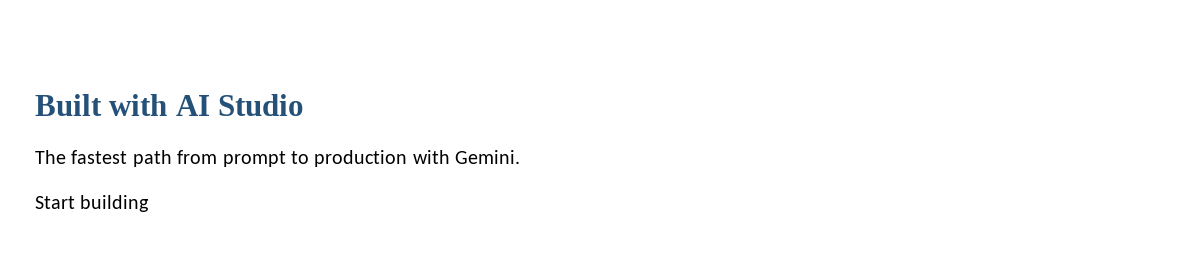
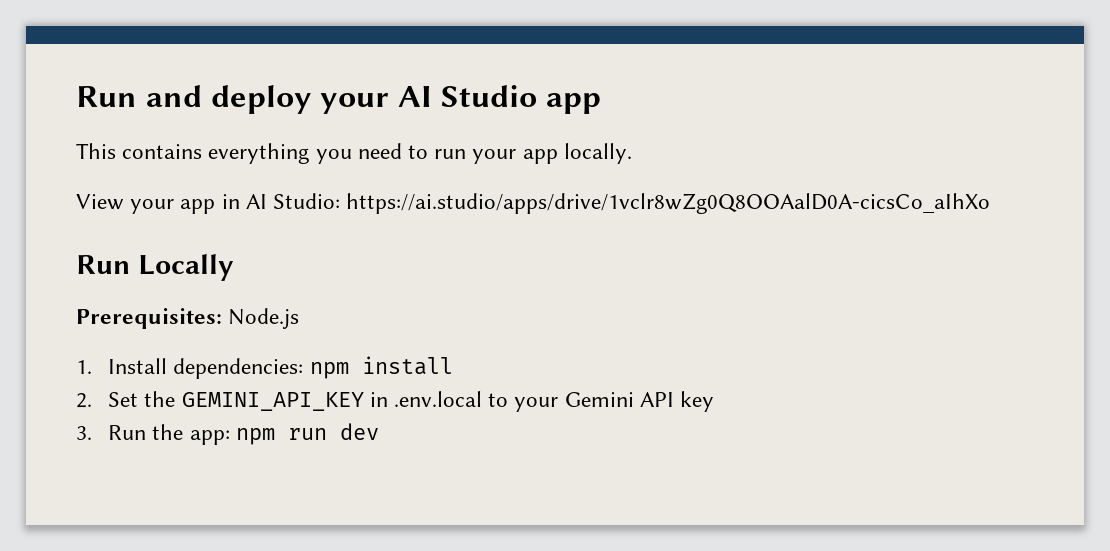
[35,94,305,116] [35,150,521,167] [35,195,150,212] Built with AI Studio // The fastest path from prompt to production with Gemini. // Start building -> [76,85,601,114] [76,143,632,164] [76,193,991,214] [76,254,234,281] [76,308,300,329] [76,356,453,379] [76,391,714,412] [76,423,379,445] Run and deploy your AI Studio app // This contains everything you need to run your app locally. // View your app in AI Studio: https://ai.studio/apps/drive/1vclr8wZg0Q8OOAalD0A-cicsCo_aIhXo // Run Locally // Prerequisites: Node.js // 1. Install dependencies: npm install // 2. Set the GEMINI_API_KEY in .env.local to your Gemini API key // 3. Run the app: npm run dev

